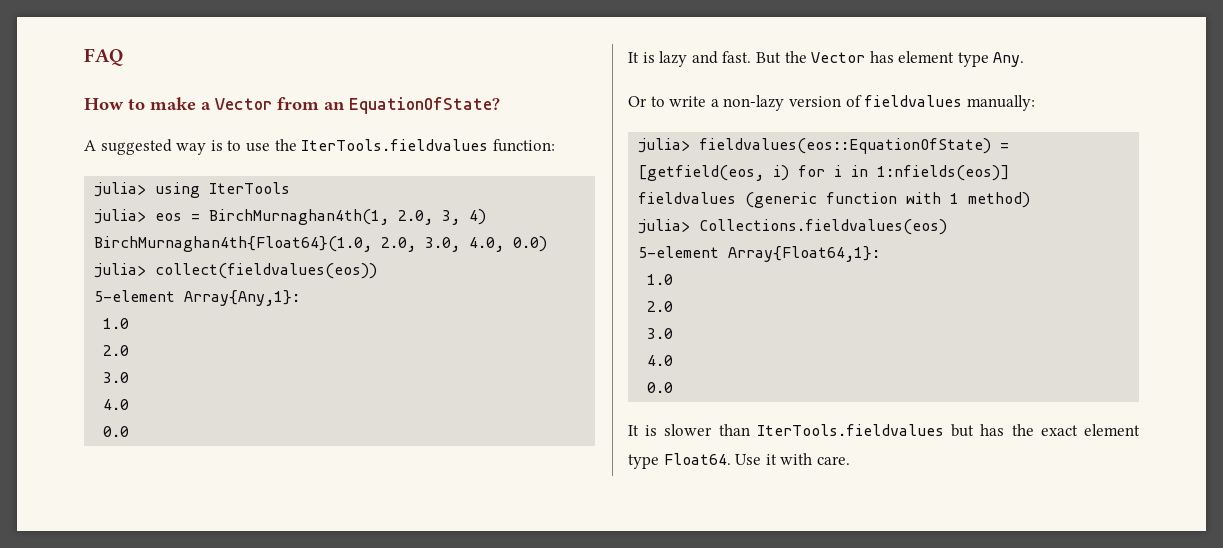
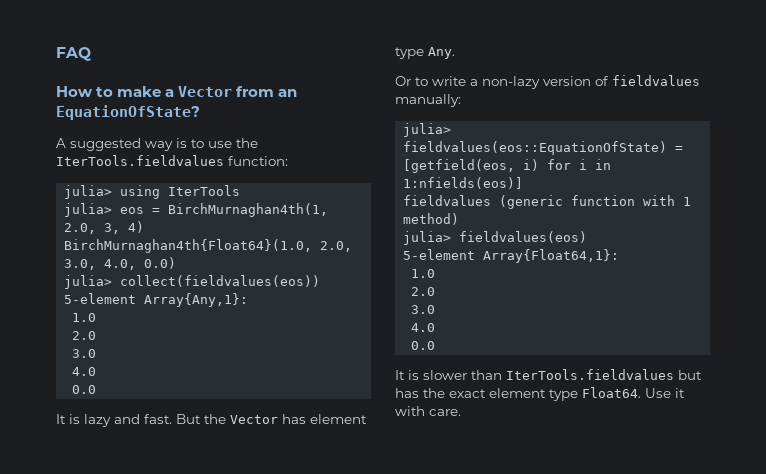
[699,219,948,235] Collections.fieldvalues(eos) -> [459,231,588,243] fieldvalues(eos)

